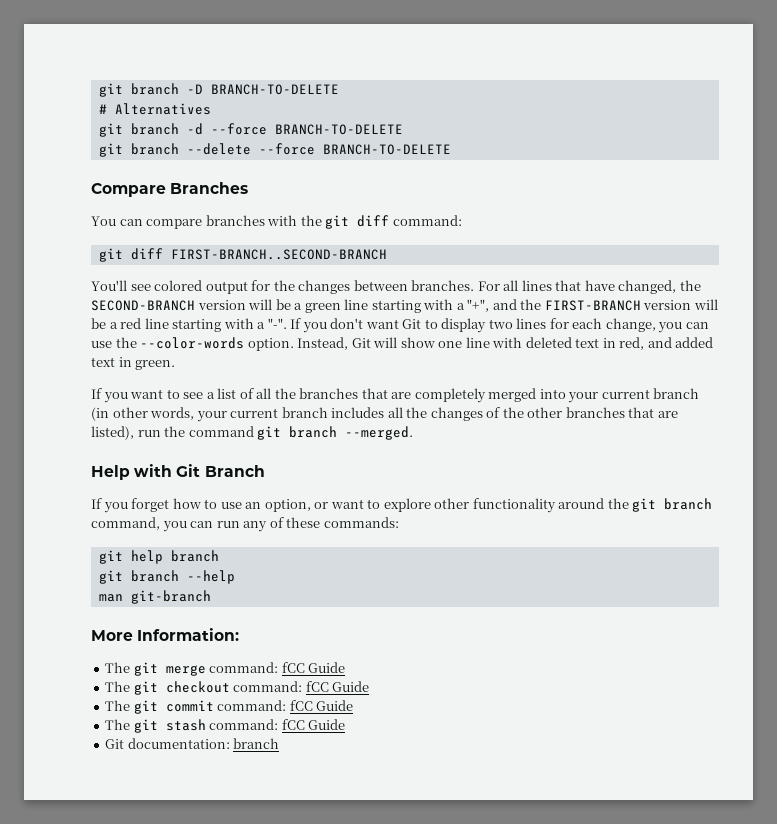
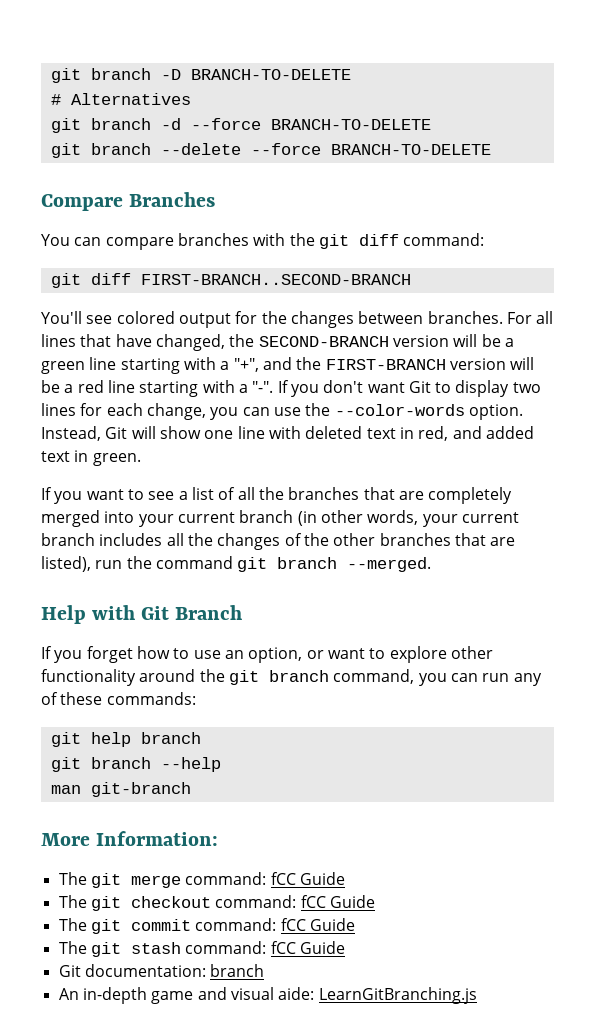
(280, 743) none -> [58,987,477,1004] // An in-depth game and visual aide: LearnGitBranching.js

